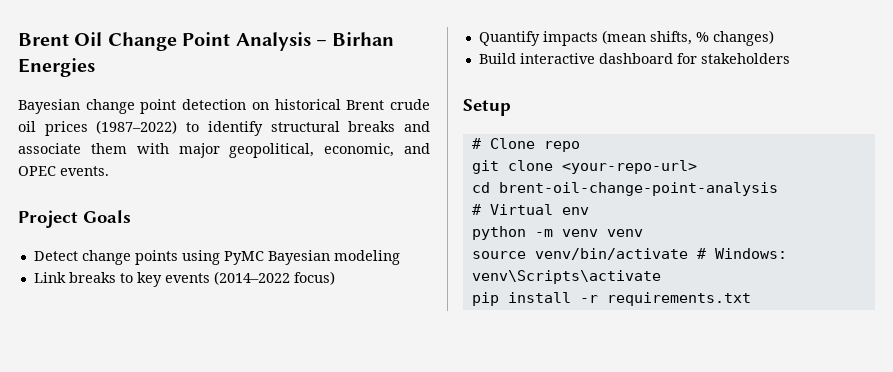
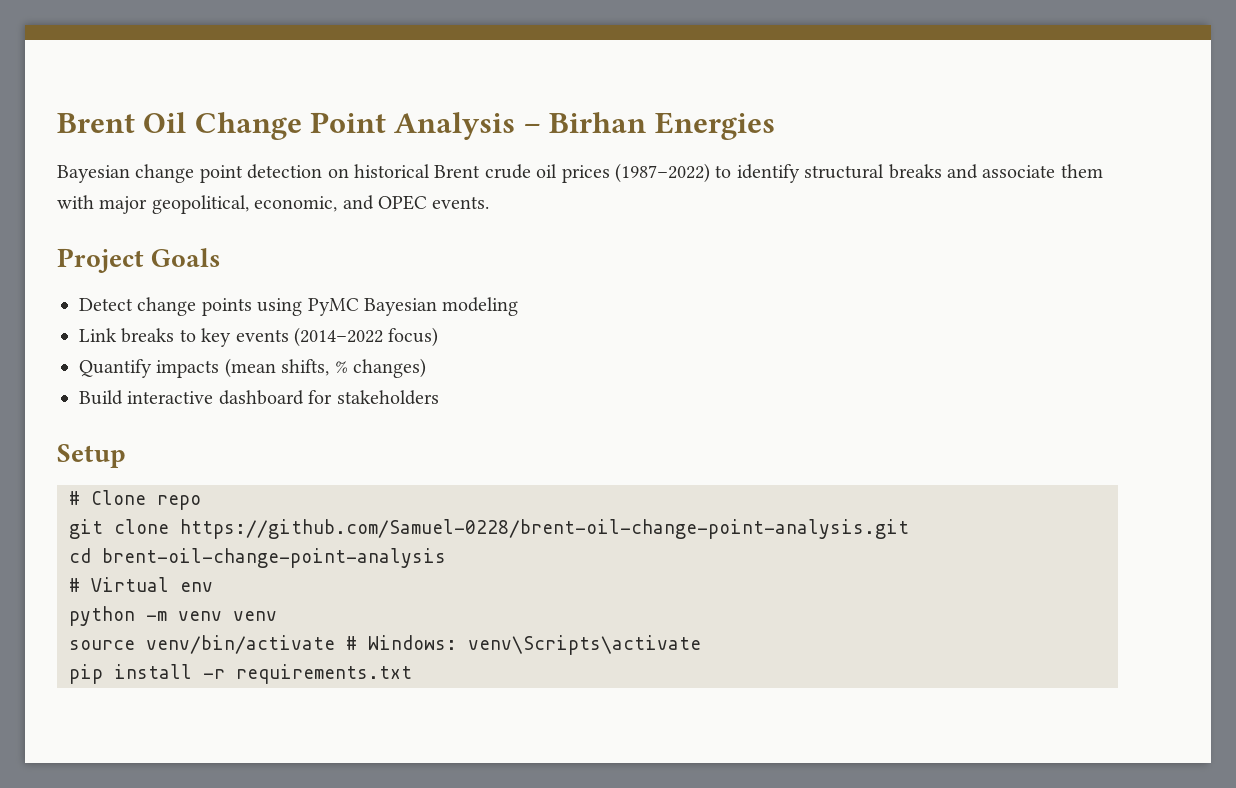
[561,160,697,174] <your-repo-url> -> [180,519,909,539] https://github.com/Samuel-0228/brent-oil-change-point-analysis.git

